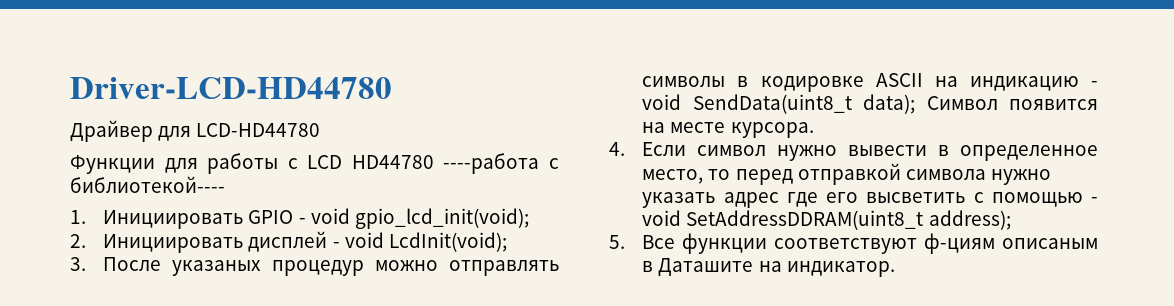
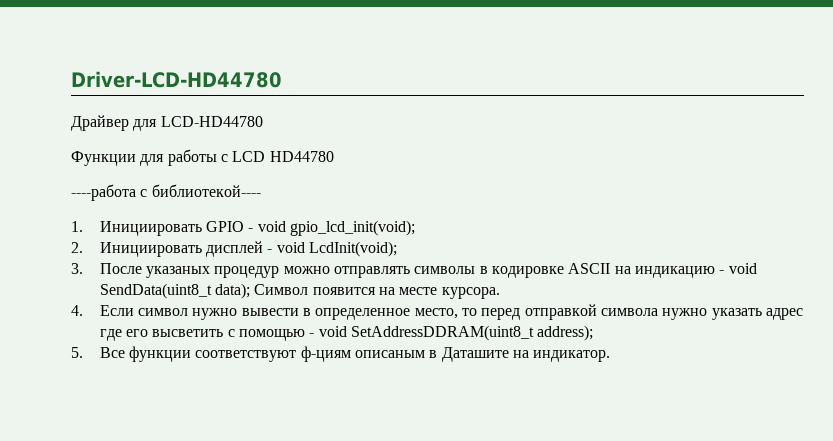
(434, 162) none -> (334, 156) //

